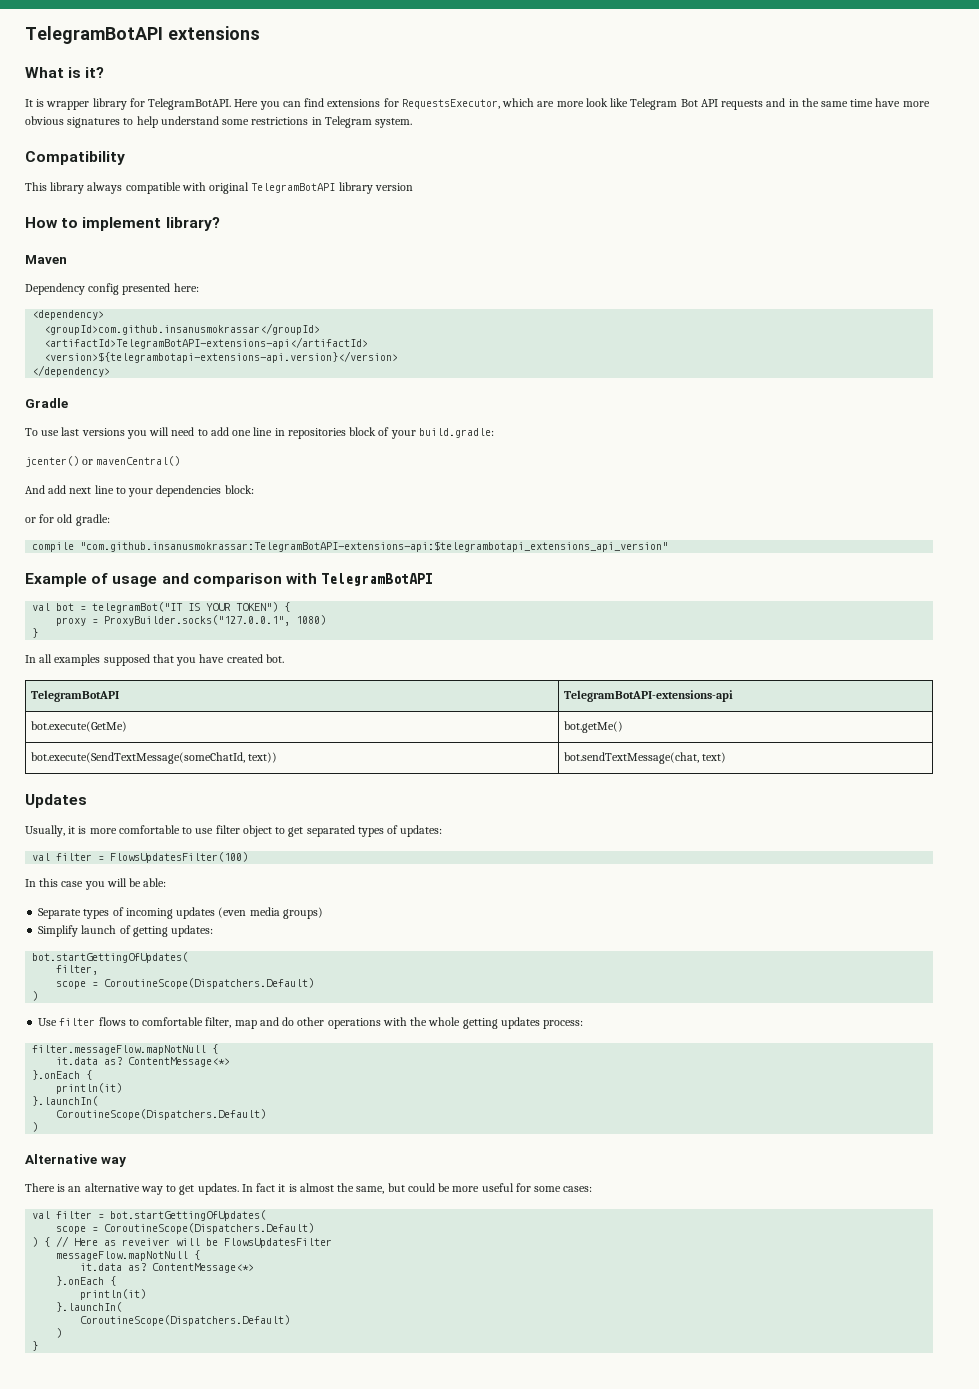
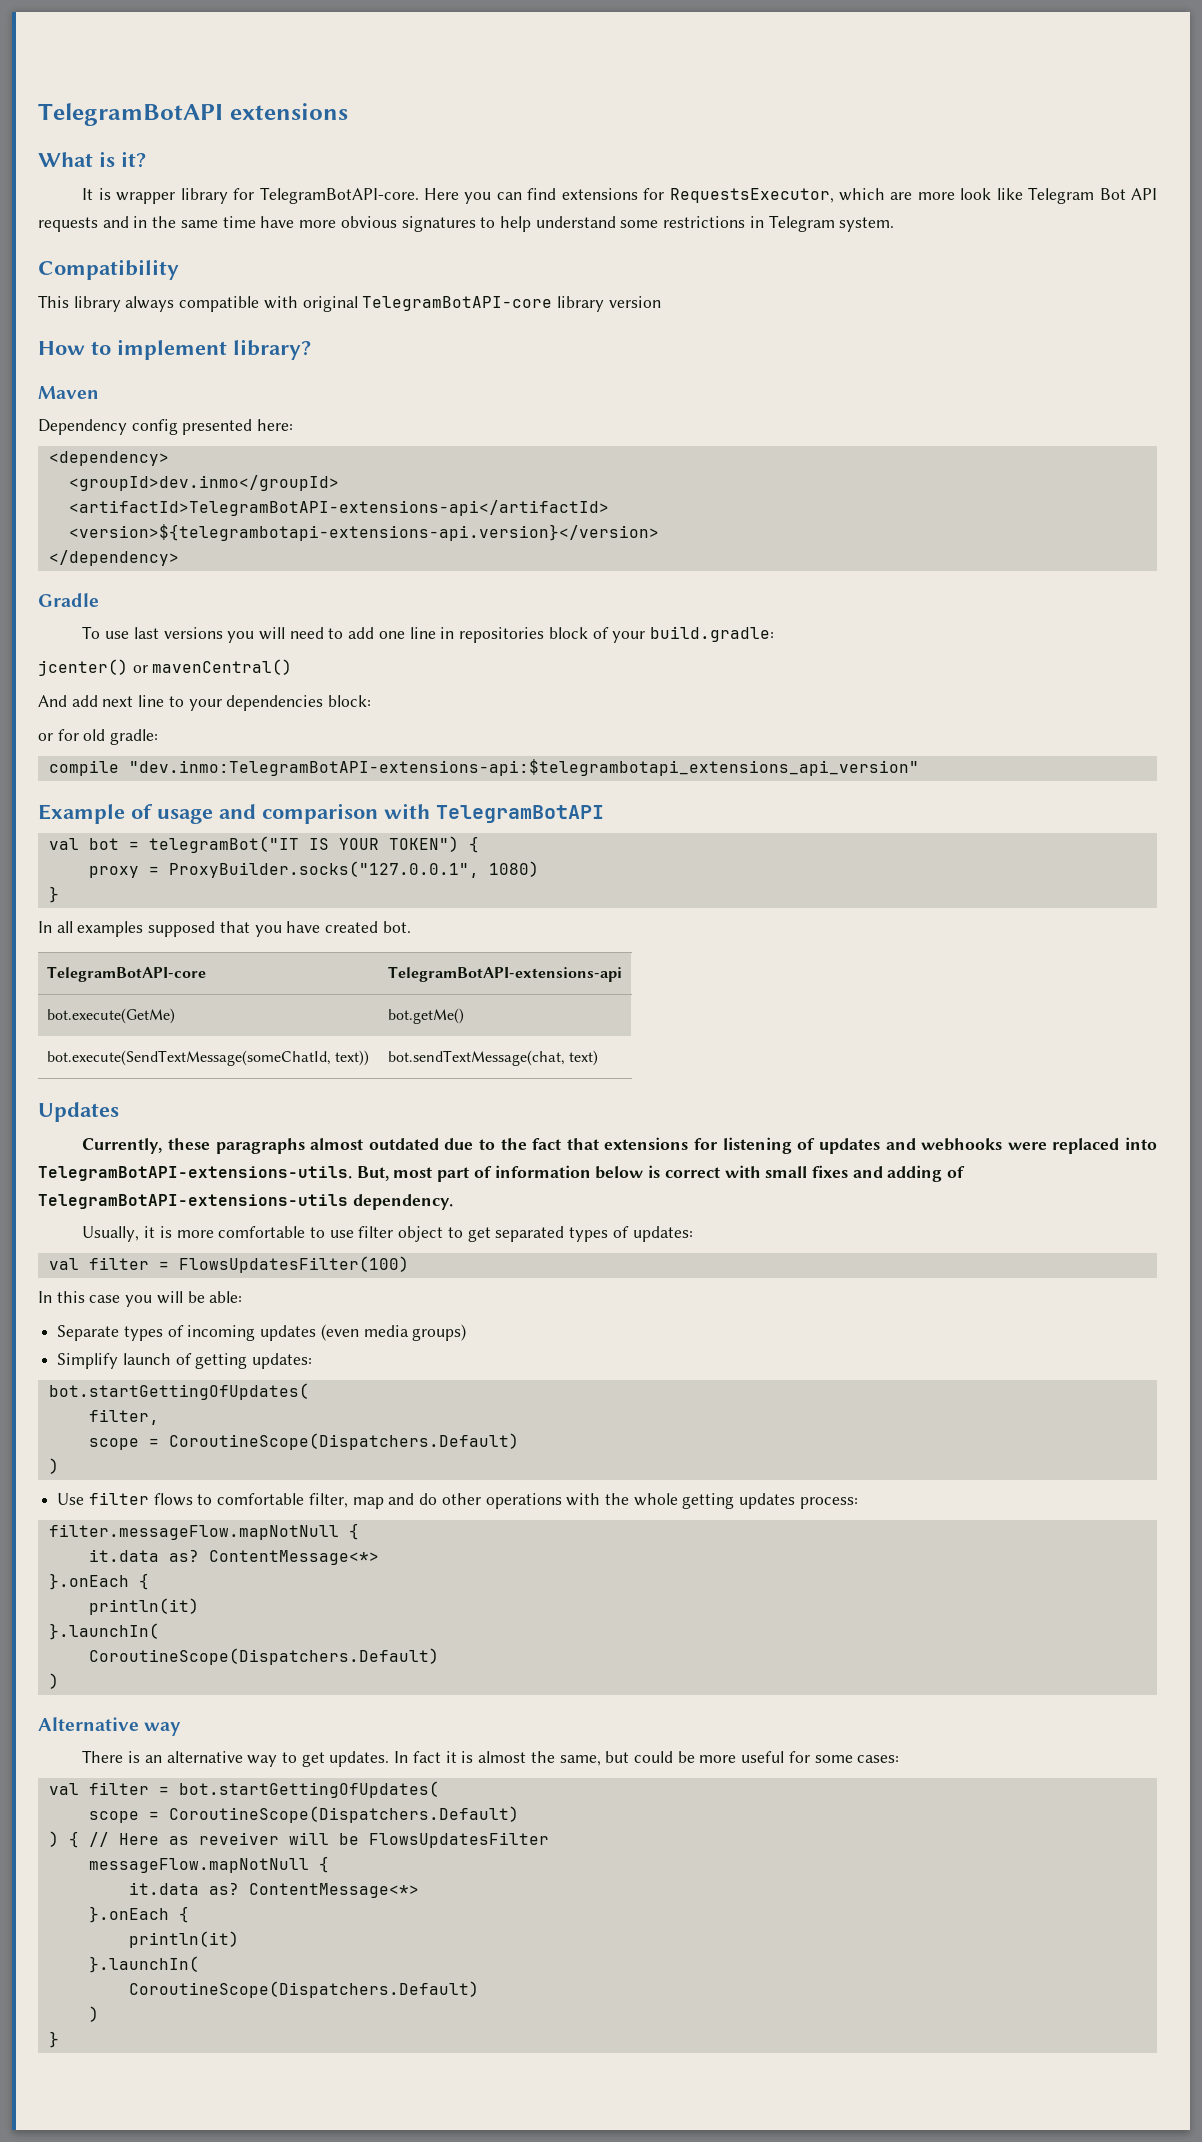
[148,98,232,110] TelegramBotAPI. -> [259,187,419,204] TelegramBotAPI-core.
[251,183,336,193] TelegramBotAPI -> [362,296,553,311] TelegramBotAPI-core
[44,323,321,335] <groupId>com.github.insanusmokrassar</groupId> -> [68,475,339,491] <groupId>dev.inmo</groupId>
[80,541,669,552] "com.github.insanusmokrassar:TelegramBotAPI-extensions-api:$telegrambotapi_extensions_api_version" -> [128,759,919,776] "dev.inmo:TelegramBotAPI-extensions-api:$telegrambotapi_extensions_api_version"
[30,690,119,702] TelegramBotAPI -> [46,966,206,982] TelegramBotAPI-core
(87, 801) none -> [82,1137,1158,1154] [38,1165,966,1182] [38,1194,453,1210] // Currently, these paragraphs almost outdated due to the fact that extensions for listening of updates and webhooks were replaced into TelegramBotAPI-extensions-utils. But, most part of information below is correct with small fixes and adding of TelegramBotAPI-extensions-utils dependency.

